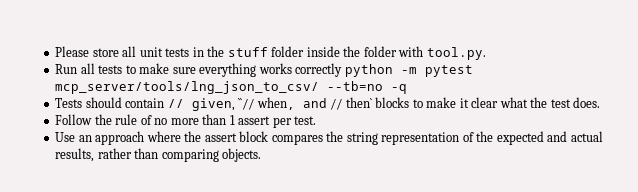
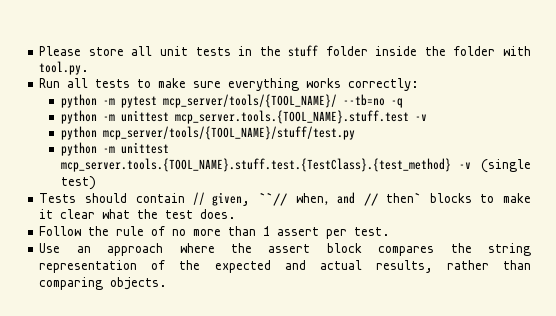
[295,63,343,77] correctly -> [348,78,420,91] correctly: //
[55,81,320,94] mcp_server/tools/lng_json_to_csv/ -> [162,94,337,108] mcp_server/tools/{TOOL_NAME}/
(408, 89) none -> [60,110,427,124] [60,126,355,140] [60,142,169,156] [60,158,531,173] [60,176,96,190] // python -m unittest mcp_server.tools.{TOOL_NAME}.stuff.test -v // python mcp_server/tools/{TOOL_NAME}/stuff/test.py // python -m unittest mcp_server.tools.{TOOL_NAME}.stuff.test.{TestClass}.{test_method} -v (single test)

